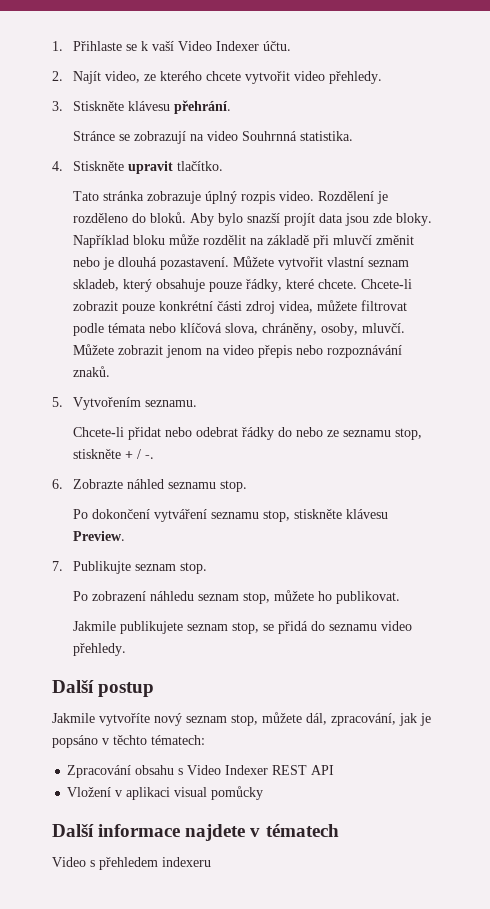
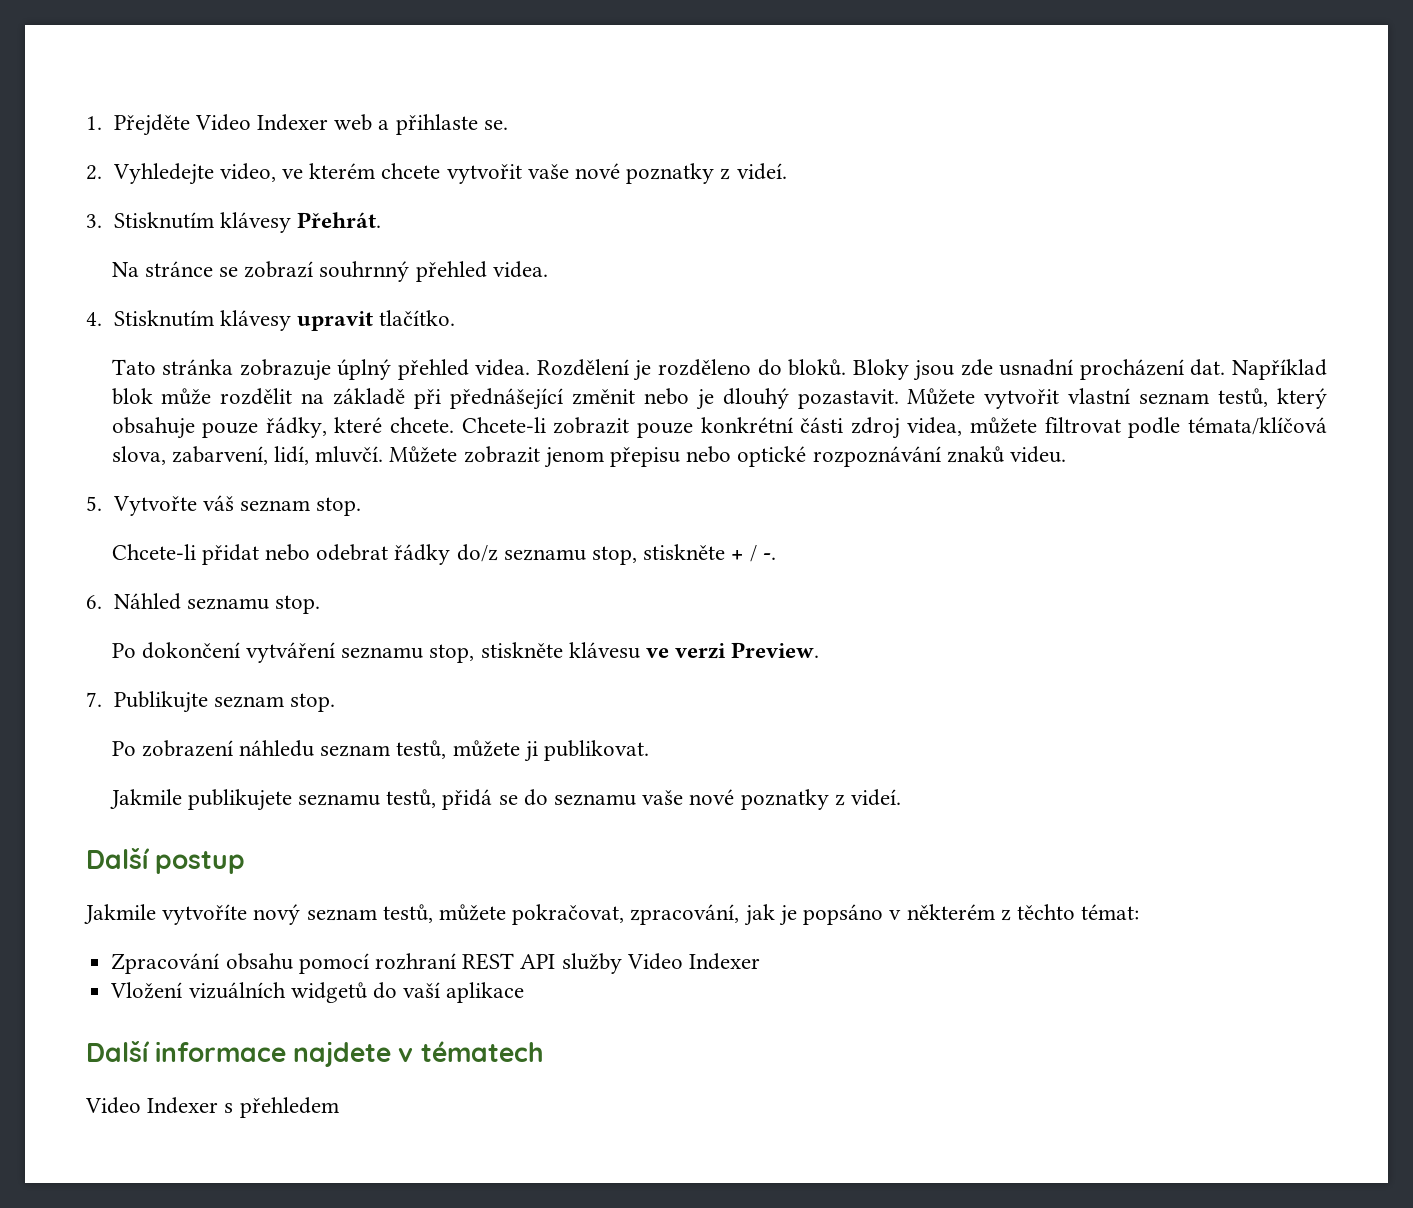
[72,41,291,51] [52,71,382,84] [52,100,231,114] [72,131,353,144] Přihlaste se k vaší Video Indexer účtu. // 2. Najít video, ze kterého chcete vytvořit video přehledy. // 3. Stiskněte klávesu přehrání. // Stránce se zobrazují na video Souhrnná statistika. -> [113,114,508,136] [86,163,787,185] [86,212,381,233] [111,261,548,282] Přejděte Video Indexer web a přihlaste se. // 2. Vyhledejte video, ve kterém chcete vytvořit vaše nové poznatky z videí. // 3. Stisknutím klávesy Přehrát. // Na stránce se zobrazí souhrnný přehled videa.
[72,161,124,171] Stiskněte -> [113,310,291,331] Stisknutím klávesy
[240,191,314,204] rozpis video. -> [397,359,531,380] přehled videa.
[189,213,432,226] [72,235,165,248] Aby bylo snazší projít data jsou zde bloky. Například bloku -> [852,359,1328,381] [111,388,153,405] Bloky jsou zde usnadní procházení dat. Například blok
[332,235,372,245] mluvčí -> [449,388,563,410] přednášející
[117,257,229,270] dlouhá pozastavení. -> [722,388,899,409] dlouhý pozastavit.
[72,279,119,291] skladeb, -> [1218,388,1269,407] testů,
[107,323,405,336] [72,344,402,358] [72,366,110,377] [52,397,197,410] témata nebo klíčová slova, chráněny, osoby, mluvčí. Můžete zobrazit jenom na video přepis nebo rozpoznávání znaků. // 5. Vytvořením seznamu. -> [1187,417,1327,435] [111,446,1067,468] [86,495,362,516] témata/klíčová slova, zabarvení, lidí, mluvčí. Můžete zobrazit jenom přepisu nebo optické rozpoznávání znaků videu. // 5. Vytvořte váš seznam stop.
[277,427,339,437] do nebo ze -> [456,544,498,562] do/z
[72,479,164,489] Zobrazte náhled -> [113,593,181,610] Náhled
(388, 514) none -> [645,643,727,659] ve verzi
[242,590,332,604] stop, můžete ho -> [396,740,538,762] testů, můžete ji
[186,621,412,634] [72,643,126,656] seznam stop, se přidá do seznamu video přehledy. -> [297,789,902,810] seznamu testů, přidá se do seznamu vaše nové poznatky z videí.
[231,712,327,726] stop, můžete dál, -> [382,904,625,925] testů, můžete pokračovat,
[113,735,205,745] [67,765,335,778] těchto tématech: // Zpracování obsahu s Video Indexer REST API -> [906,904,1140,921] [111,953,760,974] některém z těchto témat: // Zpracování obsahu pomocí rozhraní REST API služby Video Indexer
[115,786,264,800] v aplikaci visual pomůcky -> [188,982,525,1003] vizuálních widgetů do vaší aplikace
(86, 862) none -> [147,1097,219,1114] Indexer
[162,857,211,867] indexeru -> (339, 1107) none

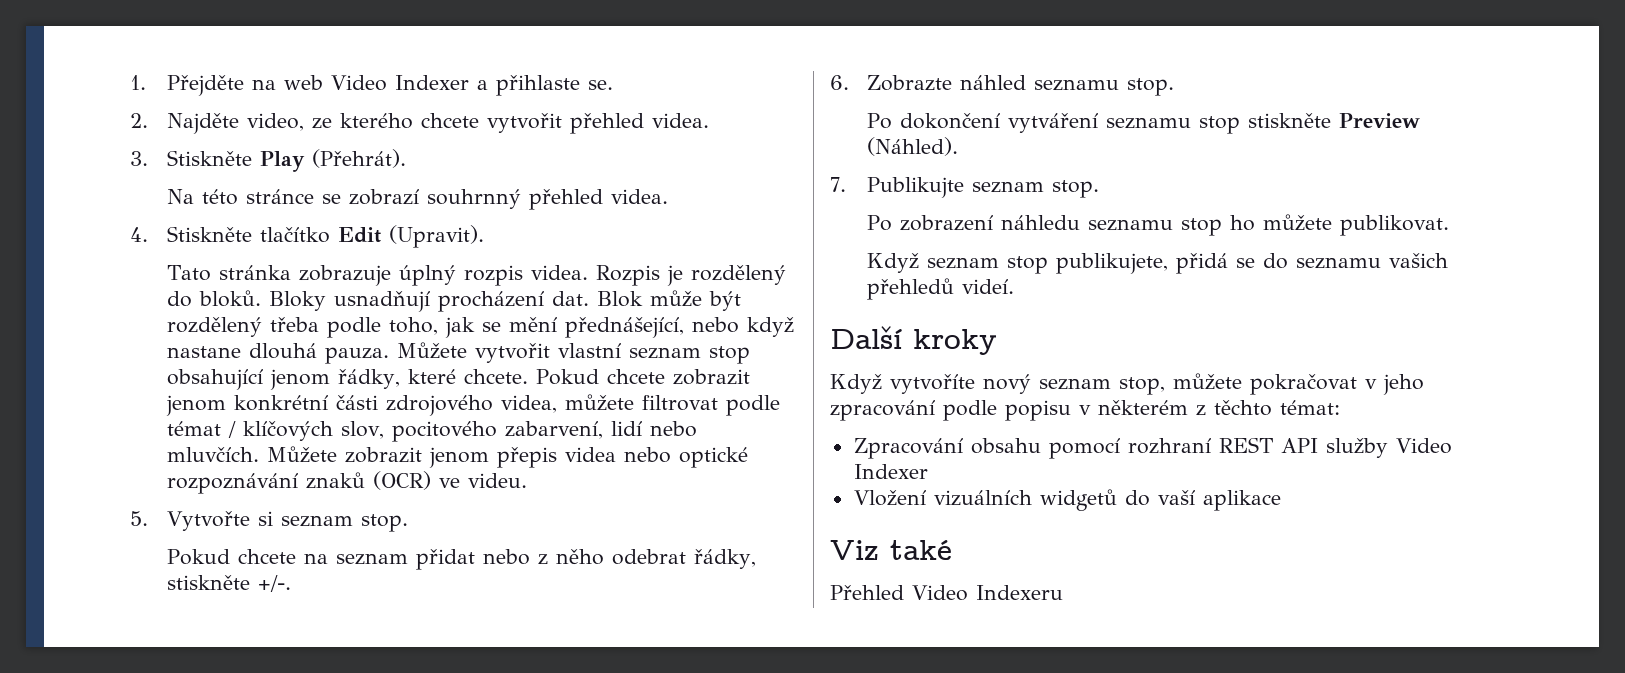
[194,114,373,131] Video Indexer web -> [252,75,470,91] na web Video Indexer
[112,163,787,185] [86,212,381,233] Vyhledejte video, ve kterém chcete vytvořit vaše nové poznatky z videí. // 3. Stisknutím klávesy Přehrát. -> [167,113,710,134] [130,149,407,172] Najděte video, ze kterého chcete vytvořit přehled videa. // 3. Stiskněte Play (Přehrát).
(139, 269) none -> [202,189,239,205] této
[113,310,456,331] Stisknutím klávesy upravit tlačítko. -> [167,225,485,248] Stiskněte tlačítko Edit (Upravit).
[397,359,1328,381] [111,388,1327,410] [111,417,693,439] přehled videa. Rozdělení je rozděleno do bloků. Bloky jsou zde usnadní procházení dat. Například blok může rozdělit na základě při přednášející změnit nebo je dlouhý pozastavit. Můžete vytvořit vlastní seznam testů, který obsahuje pouze řádky, které chcete. Chcete-li zobrazit pouze -> [464,265,787,286] [167,290,742,312] [167,317,795,338] [167,342,751,364] [167,369,751,390] [166,395,227,416] rozpis videa. Rozpis je rozdělený do bloků. Bloky usnadňují procházení dat. Blok může být rozdělený třeba podle toho, jak se mění přednášející, nebo když nastane dlouhá pauza. Můžete vytvořit vlastní seznam stop obsahující jenom řádky, které chcete. Pokud chcete zobrazit jenom
[850,417,900,439] zdroj -> [386,395,494,416] zdrojového
[1187,417,1327,435] [111,446,384,465] témata/klíčová slova, zabarvení, lidí, mluvčí. -> [167,421,698,442] [167,447,260,462] témat / klíčových slov, pocitového zabarvení, lidí nebo mluvčích.
[609,447,680,467] přepisu -> [497,447,617,468] přepis videa
(1004, 454) none -> [373,471,461,490] (OCR) ve
[202,495,362,516] [111,544,776,565] váš seznam stop. // Chcete-li přidat nebo odebrat řádky do/z seznamu stop, stiskněte + / -. -> [258,511,409,532] [167,549,757,570] [167,575,292,592] si seznam stop. // Pokud chcete na seznam přidat nebo z něho odebrat řádky, stiskněte +/-.
[113,593,181,610] Náhled -> [867,75,1027,91] Zobrazte náhled
[429,642,820,663] stop, stiskněte klávesu ve verzi Preview. -> [1199,113,1421,134] [867,137,959,156] stop stiskněte Preview (Náhled).
[320,740,649,762] [109,789,845,811] seznam testů, můžete ji publikovat. // Jakmile publikujete seznamu testů, přidá se do seznamu vaše nové poznatky z -> [1088,214,1450,236] [867,253,1449,274] [867,278,955,300] seznamu stop ho můžete publikovat. // Když seznam stop publikujete, přidá se do seznamu vašich přehledů
[155,851,246,874] [84,904,156,924] postup // Jakmile -> [913,329,997,355] [830,374,882,394] kroky // Když
[382,904,884,926] testů, můžete pokračovat, zpracování, jak je popsáno -> [1119,373,1424,395] [830,400,1071,421] stop, můžete pokračovat v jeho zpracování podle popisu
[86,1041,544,1067] [85,1097,339,1118] Další informace najdete v tématech // Video Indexer s přehledem -> [830,540,952,560] [830,585,1063,601] Viz také // Přehled Video Indexeru

